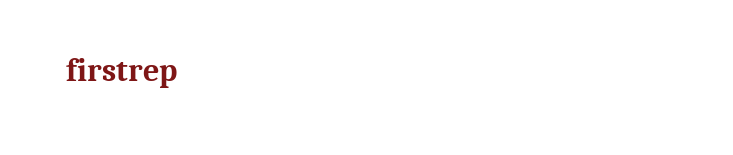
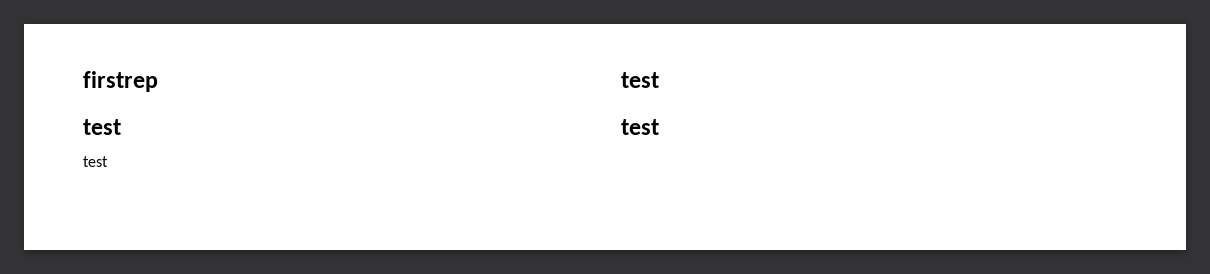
(177, 73) none -> [83,119,121,135] [83,156,108,167] [621,72,659,88] [621,119,659,135] // test // test // test // test

